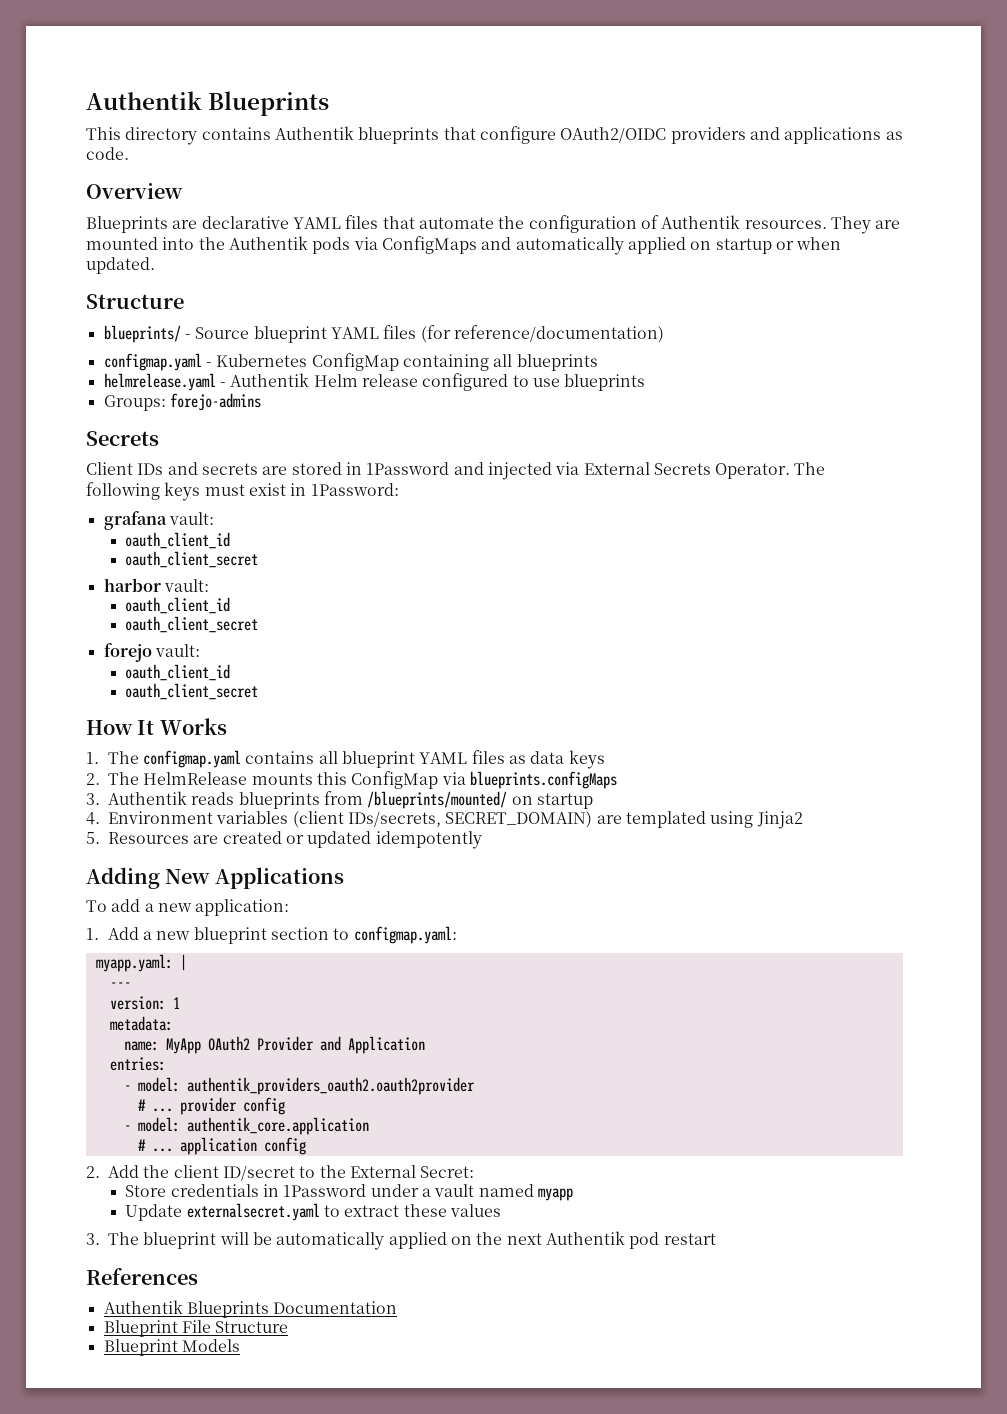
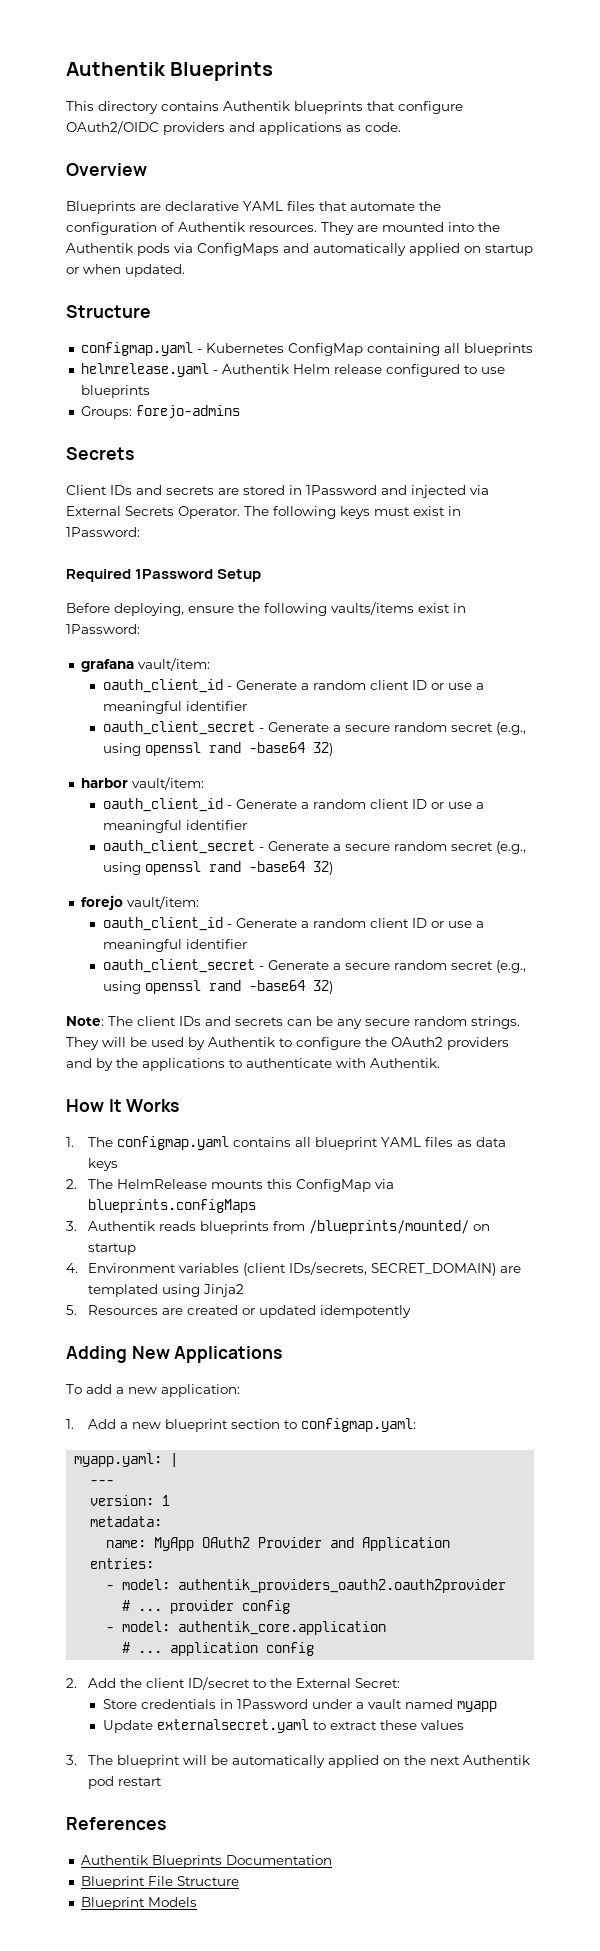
[103,325,664,343] // blueprints/ - Source blueprint YAML files (for reference/documentation) -> (151, 311) none
(399, 489) none -> [66,569,262,582] [66,602,466,616] [66,624,140,634] // Required 1Password Setup // Before deploying, ensure the following vaults/items exist in 1Password:
[168,512,214,525] [125,532,231,549] [125,551,259,568] vault: // oauth_client_id // oauth_client_secret -> [137,658,210,671] [102,679,484,693] [102,701,247,714] [102,721,526,735] [102,742,333,756] vault/item: // oauth_client_id - Generate a random client ID or use a meaningful identifier // oauth_client_secret - Generate a secure random secret (e.g., using openssl rand -base64 32)
[163,579,209,592] [125,597,231,614] [125,616,259,633] vault: // oauth_client_id // oauth_client_secret -> [131,777,204,790] [102,798,484,812] [102,820,247,833] [102,840,526,854] [102,861,333,875] vault/item: // oauth_client_id - Generate a random client ID or use a meaningful identifier // oauth_client_secret - Generate a secure random secret (e.g., using openssl rand -base64 32)
[154,644,200,657] [125,664,231,681] [125,683,259,700] vault: // oauth_client_id // oauth_client_secret -> [126,896,199,909] [102,917,484,931] [102,939,247,952] [102,959,526,973] [102,980,333,994] [66,1016,520,1029] [66,1037,509,1050] [66,1058,440,1071] vault/item: // oauth_client_id - Generate a random client ID or use a meaningful identifier // oauth_client_secret - Generate a secure random secret (e.g., using openssl rand -base64 32) // Note: The client IDs and secrets can be any secure random strings. They will be used by Authentik to configure the OAuth2 providers and by the applications to authenticate with Authentik.

